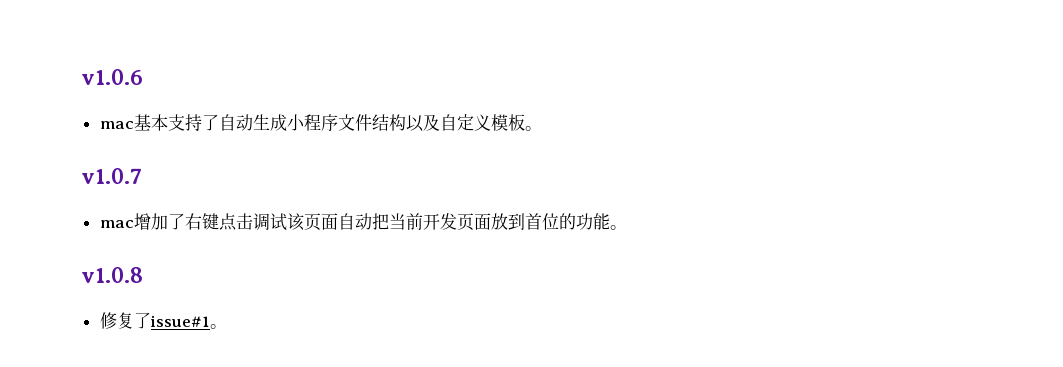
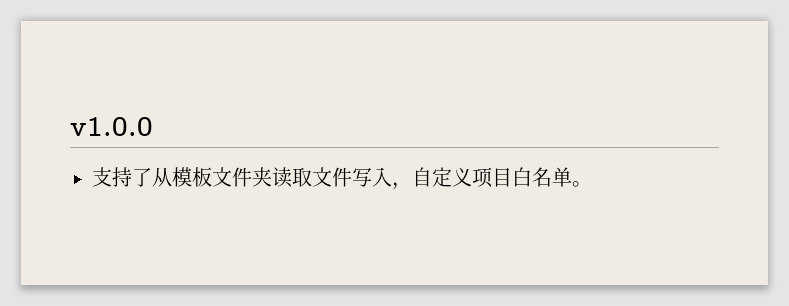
[81,69,143,85] [99,114,542,132] [81,168,142,184] [99,213,627,231] [81,267,143,283] [99,312,210,329] v1.0.6 // mac基本支持了自动生成小程序文件结构以及自定义模板。 // v1.0.7 // mac增加了右键点击调试该页面自动把当前开发页面放到首位的功能。 // v1.0.8 // 修复了issue#1 -> [70,117,153,136] [92,167,572,190] v1.0.0 // 支持了从模板文件夹读取文件写入，自定义项目白名单

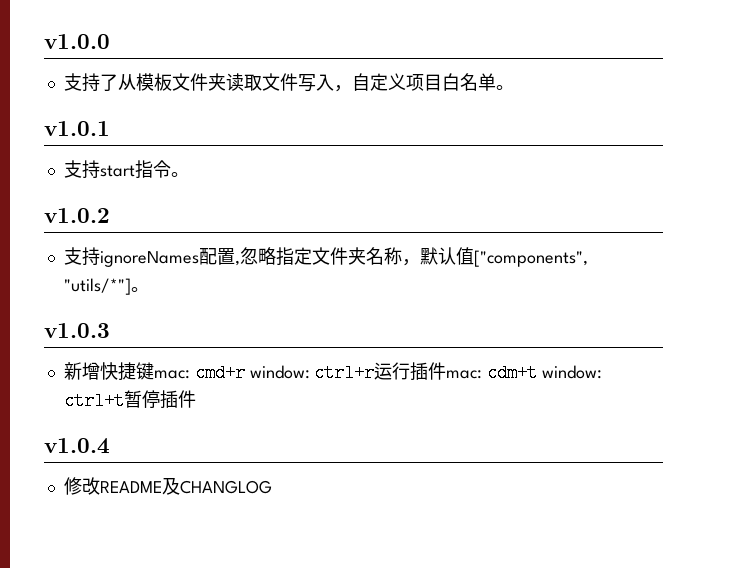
(592, 184) none -> [44,121,110,136] [63,160,189,179] [44,208,110,223] [63,247,588,267] [63,278,149,295] [44,323,110,338] [63,362,603,382] [63,390,196,410] [44,438,110,454] [63,477,272,495] // v1.0.1 // 支持start指令。 // v1.0.2 // 支持ignoreNames配置,忽略指定文件夹名称，默认值["components", "utils/*"]。 // v1.0.3 // 新增快捷键mac: cmd+r window: ctrl+r运行插件mac: cdm+t window: ctrl+t暂停插件 // v1.0.4 // 修改README及CHANGLOG

